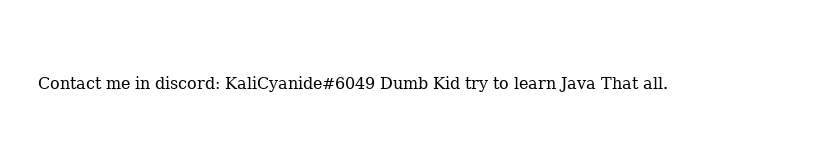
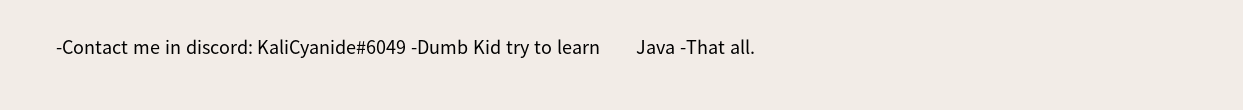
[38,77,102,89] Contact -> [56,40,128,54] -Contact
[380,77,428,89] Dumb -> [411,39,469,54] -Dumb
[601,77,639,89] That -> [679,39,725,54] -That

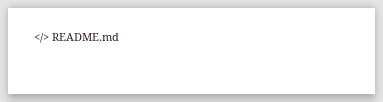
[56,39,755,58] -Contact me in discord: KaliCyanide#6049 -Dumb Kid try to learn Java -That all. -> [34,33,119,43] </> README.md

